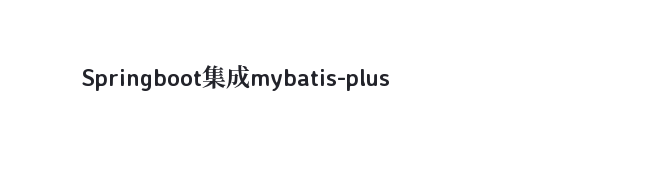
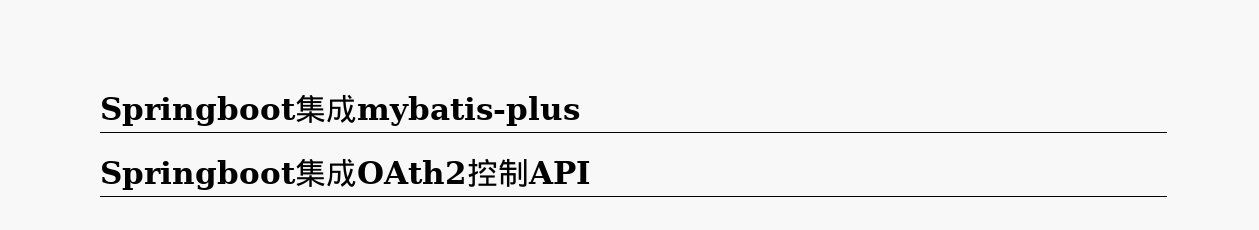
(390, 80) none -> [100,158,591,190] // Springboot集成OAth2控制API

